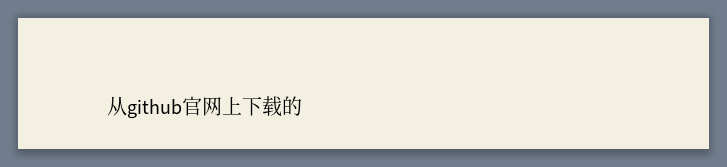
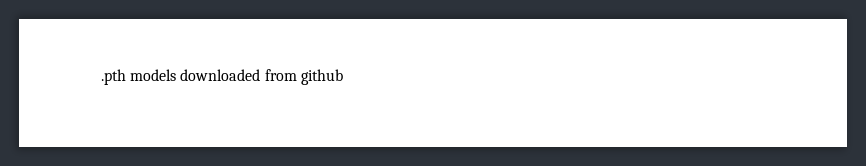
[107,96,302,119] 从github官网上下载的 -> [101,69,343,85] .pth models downloaded from github

